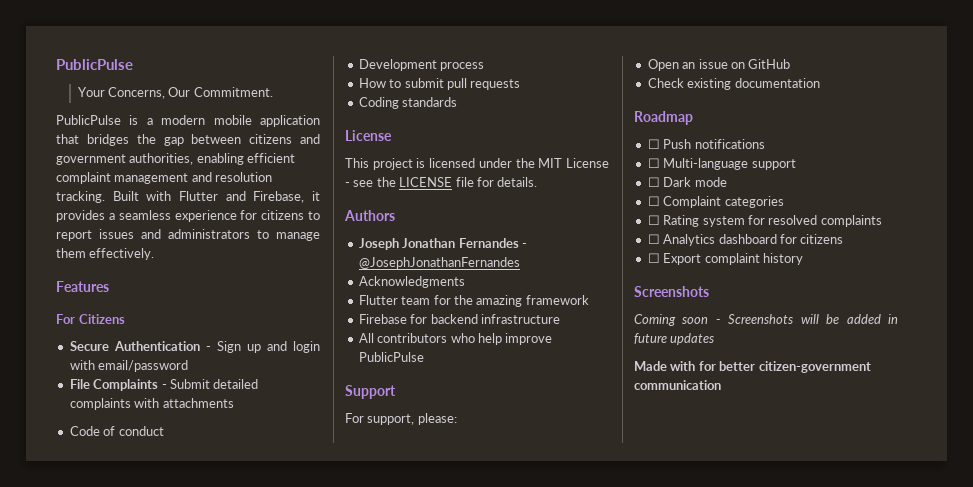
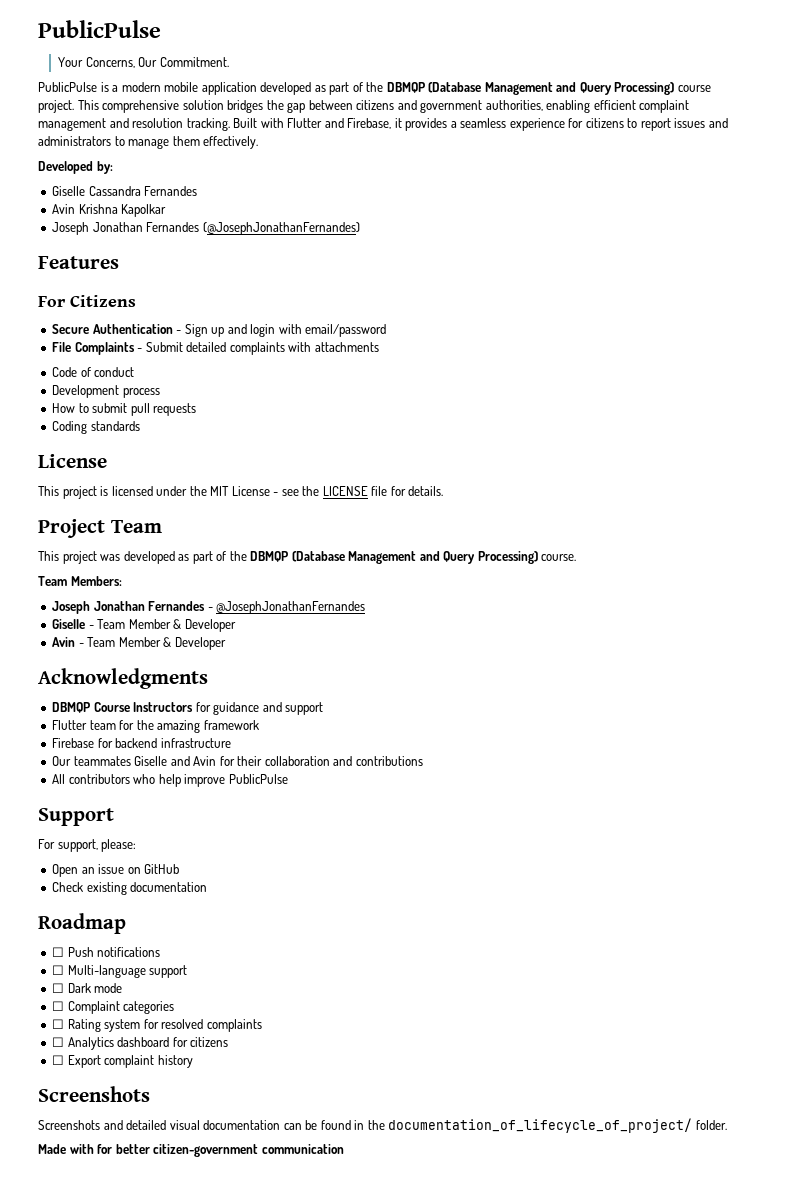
[56,134,79,144] that -> [260,82,711,95] [38,100,224,113] developed as part of the DBMQP (Database Management and Query Processing) course project. This comprehensive solution
(155, 254) none -> [38,161,113,174] [52,186,198,196] [52,204,167,217] [52,222,360,235] // Developed by: // Giselle Cassandra Fernandes // Avin Krishna Kapolkar // Joseph Jonathan Fernandes (@JosephJonathanFernandes)
[344,210,395,221] Authors -> [38,519,162,538] [38,551,577,564] [38,576,122,586] Project Team // This project was developed as part of the DBMQP (Database Management and Query Processing) course. // Team Members:
[358,276,465,288] Acknowledgments -> [52,619,236,632] [52,637,226,650] [38,668,208,689] [52,702,324,715] Giselle - Team Member & Developer // Avin - Team Member & Developer // Acknowledgments // DBMQP Course Instructors for guidance and support
(560, 319) none -> [52,756,423,766] // Our teammates Giselle and Avin for their collaboration and contributions
[634,314,898,326] [634,333,715,345] Coming soon - Screenshots will be added in future updates -> [38,1118,727,1133] Screenshots and detailed visual documentation can be found in the documentation_of_lifecycle_of_project/ folder.

